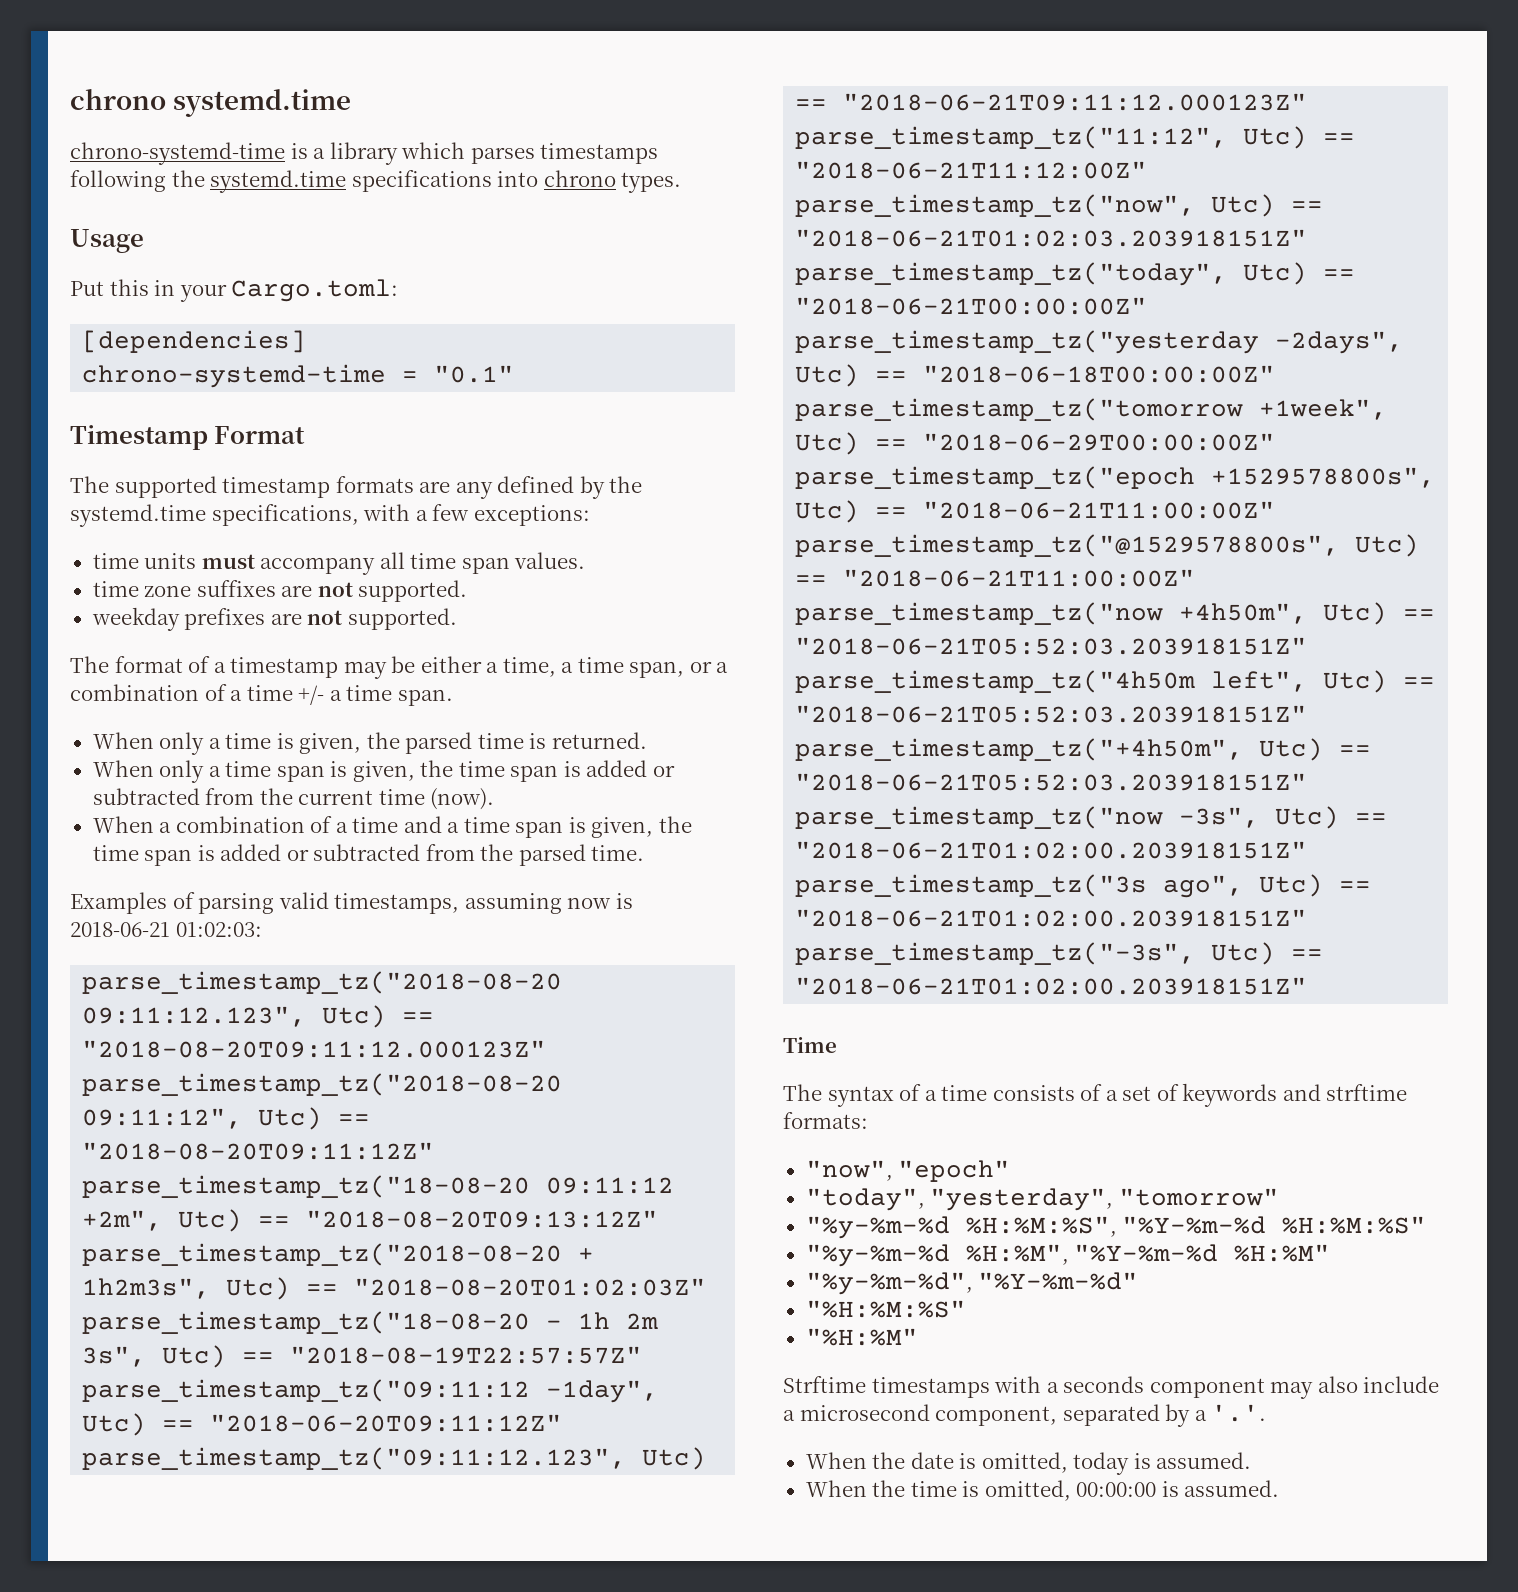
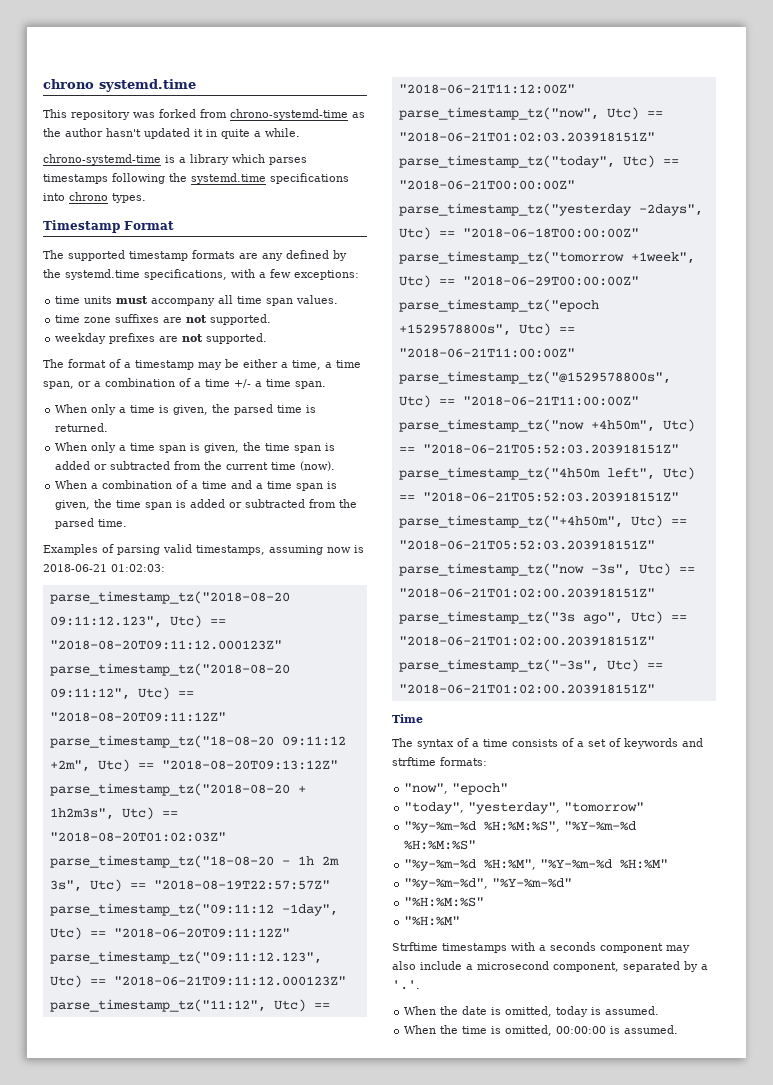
(352, 103) none -> [43,109,365,120] [43,128,300,139] // This repository was forked from chrono-systemd-time as the author hasn't updated it in quite a while.
[70,229,144,253] [70,279,399,302] [82,330,307,353] [82,364,515,388] // Usage // Put this in your Cargo.toml: // [dependencies] // chrono-systemd-time = "0.1" -> (146, 198) none

